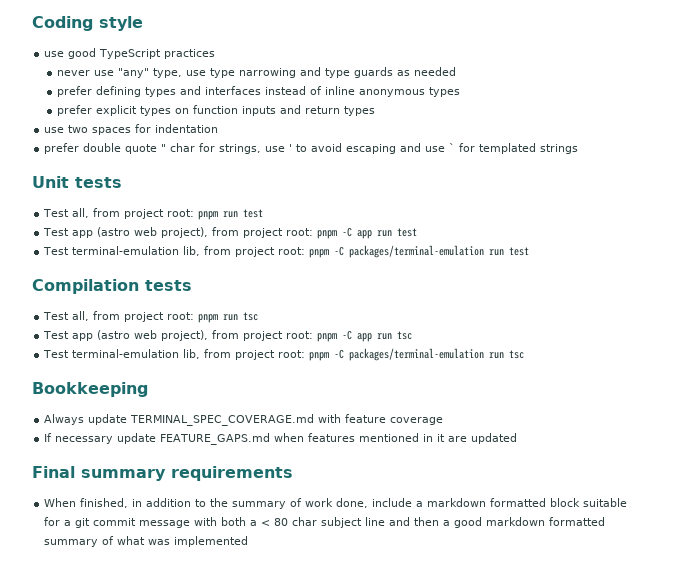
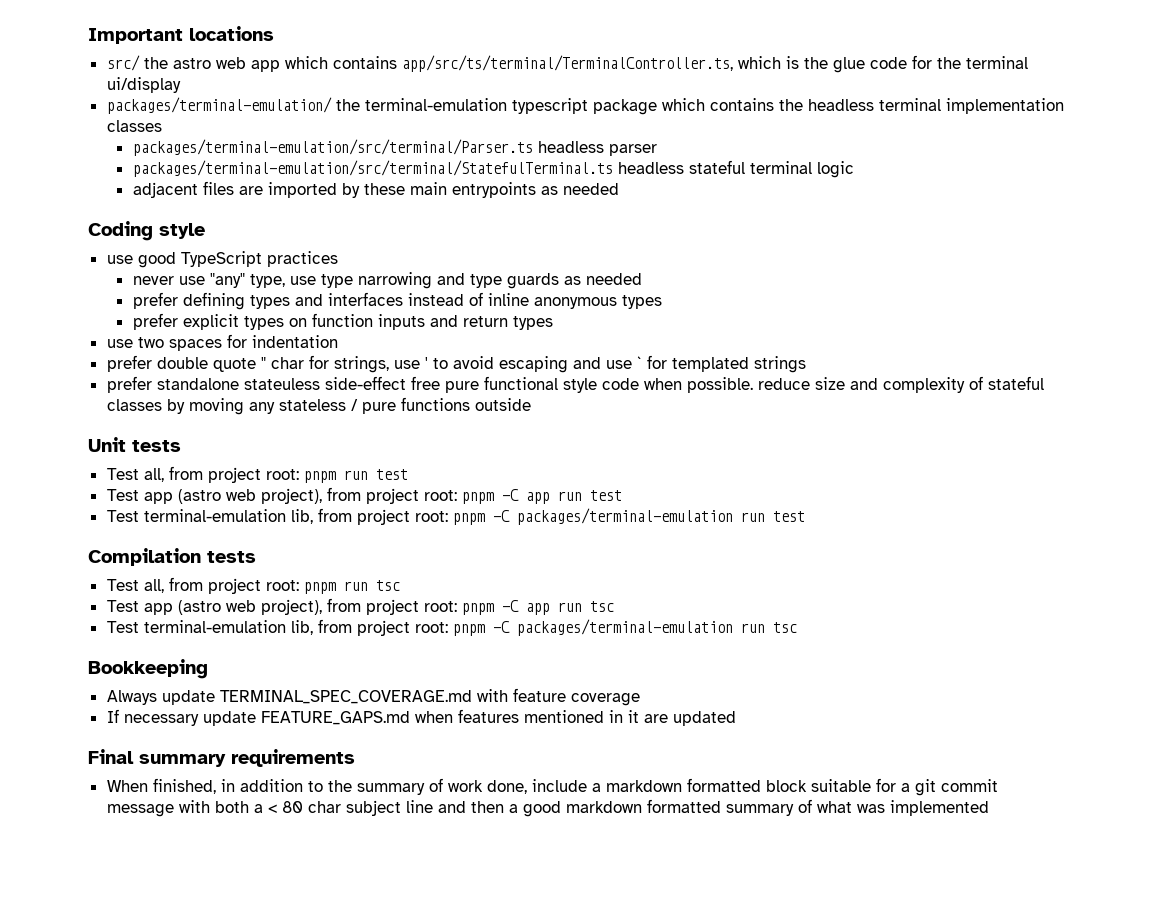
(32, 23) none -> [88,26,274,44] [106,55,1028,73] [106,77,181,93] [106,97,1064,115] [106,120,162,132] [132,139,657,156] [132,160,854,178] [132,181,619,198] Important locations // src/ the astro web app which contains app/src/ts/terminal/TerminalController.ts, which is the glue code for the terminal ui/display // packages/terminal-emulation/ the terminal-emulation typescript package which contains the headless terminal implementation classes // packages/terminal-emulation/src/terminal/Parser.ts headless parser // packages/terminal-emulation/src/terminal/StatefulTerminal.ts headless stateful terminal logic // adjacent files are imported by these main entrypoints as needed //
(579, 149) none -> [106,376,1044,393] [106,397,531,415] // prefer standalone stateuless side-effect free pure functional style code when possible. reduce size and complexity of stateful classes by moving any stateless / pure functions outside

